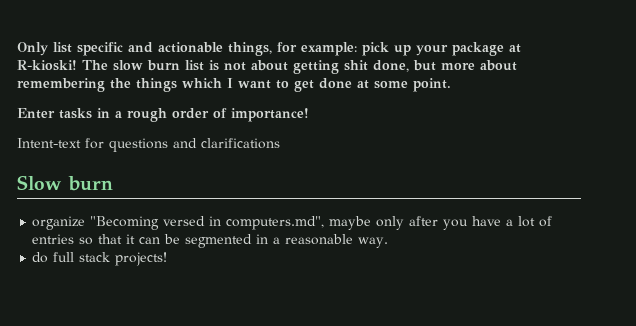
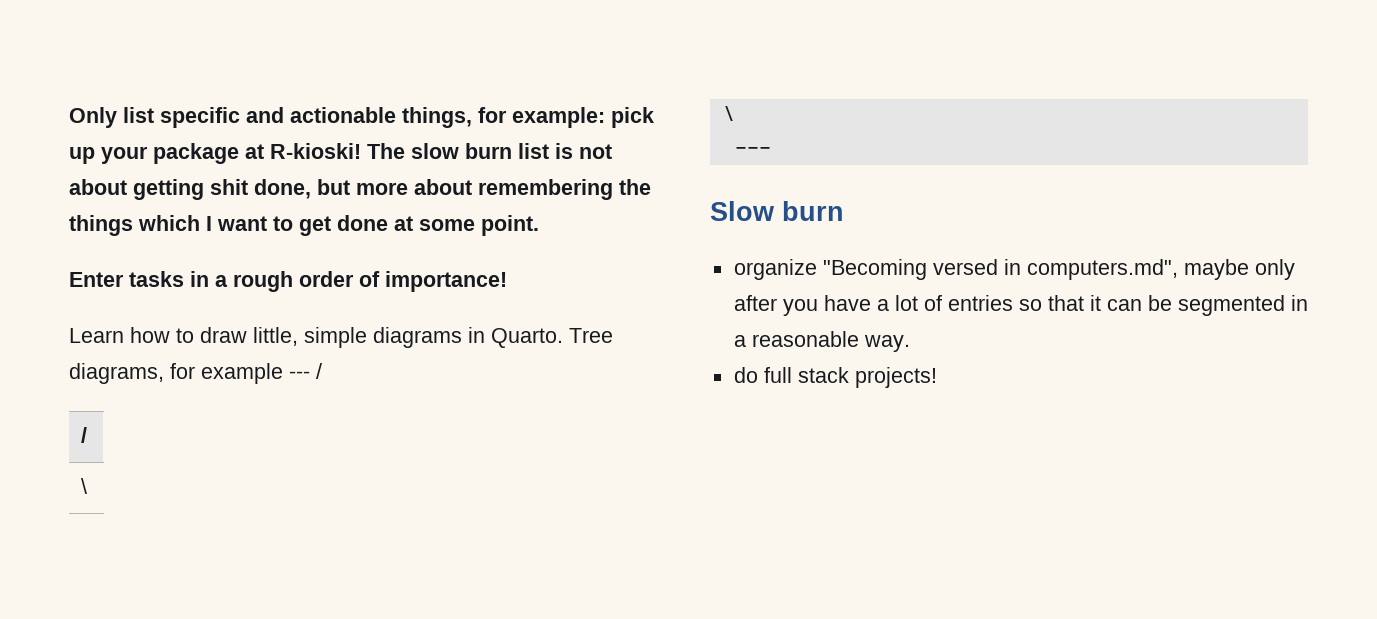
[17,138,280,152] Intent-text for questions and clarifications -> [69,327,613,348] [69,363,322,384] [80,427,87,443] [80,478,87,494] [722,106,735,121] [734,147,771,154] Learn how to draw little, simple diagrams in Quarto. Tree diagrams, for example --- / // / // \ // \ // ---

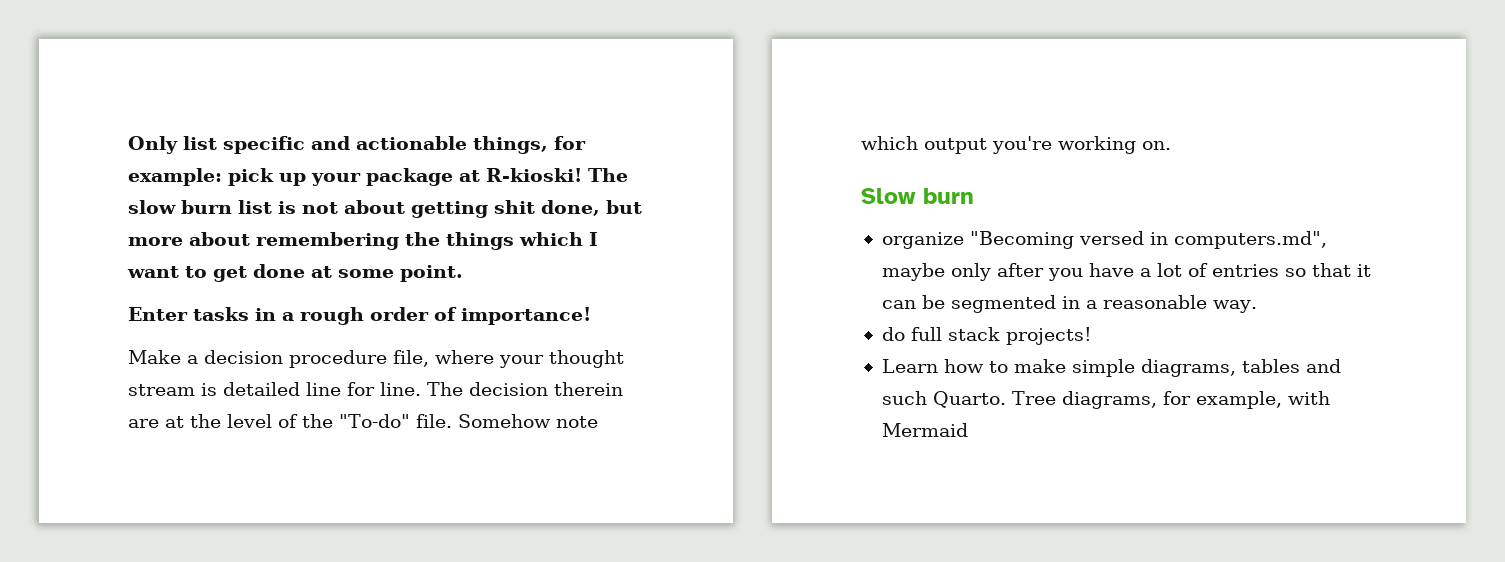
[69,327,613,348] [69,363,322,384] [80,427,87,443] [80,478,87,494] [722,106,735,121] [734,147,771,154] Learn how to draw little, simple diagrams in Quarto. Tree diagrams, for example --- / // / // \ // \ // --- -> [128,350,624,368] [128,382,623,396] [128,414,598,428] [861,136,1171,154] Make a decision procedure file, where your thought stream is detailed line for line. The decision therein are at the level of the "To-do" file. Somehow note which output you're working on.
(937, 377) none -> [881,359,1341,377] [881,391,1330,409] [881,423,968,437] // Learn how to make simple diagrams, tables and such Quarto. Tree diagrams, for example, with Mermaid

